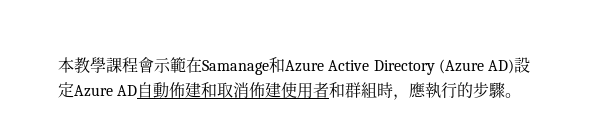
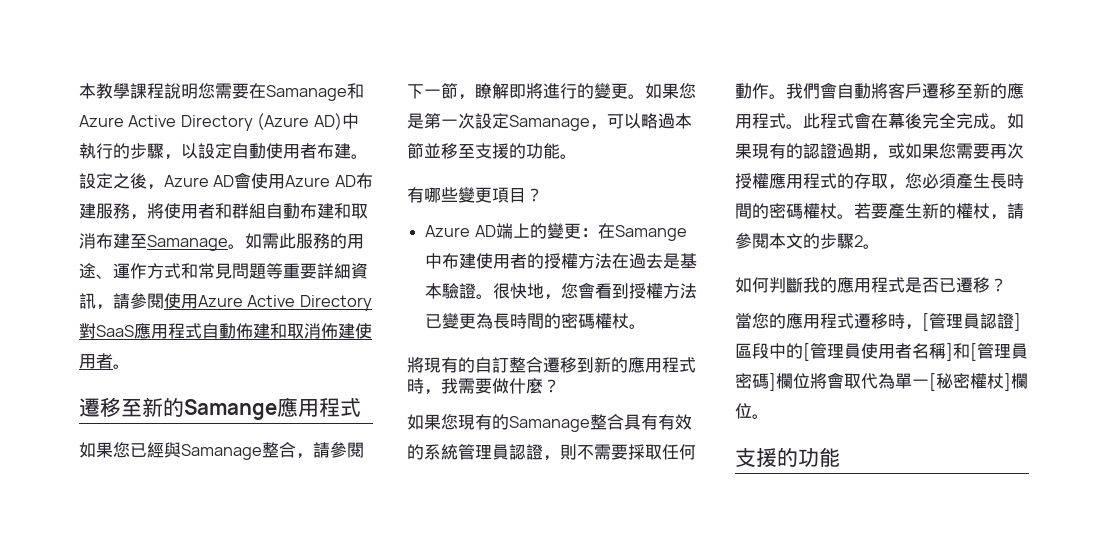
[138,57,186,73] 會示範 -> [164,83,249,99] 說明您需要
[514,57,531,73] [58,82,138,98] 設定Azure AD -> [341,113,359,129] [79,143,368,160] [79,172,373,190] [79,203,368,220] [79,233,364,251] [79,263,368,279] [79,292,372,311] [79,323,202,339] 中執行的步驟，以設定自動使用者布建。設定之後，Azure AD會使用Azure AD布建服務，將使用者和群組自動布建和取消布建至Samanage。如需此服務的用途、運作方式和常見問題等重要詳細資訊，請參閱使用Azure Active Directory對SaaS應用程式
[329,82,522,100] 和群組時，應執行的步驟。 -> [113,364,130,369] [79,397,361,420] [79,441,364,460] [407,83,696,100] [407,113,692,131] [407,143,577,159] [407,187,543,203] [425,223,687,241] [425,253,698,269] [425,282,698,300] [425,313,647,329] [407,357,696,373] [407,378,560,395] [407,414,692,432] [407,444,696,461] [735,82,1024,99] [735,112,1024,129] [735,143,1024,160] [735,173,1024,190] [735,203,1024,220] [735,232,880,249] [735,277,1007,293] [735,313,1021,331] [735,343,1028,361] [735,372,1028,391] [735,403,769,419] [735,447,840,467] 。 // 遷移至新的Samange應用程式 // 如果您已經與Samanage整合，請參閱下一節，瞭解即將進行的變更。如果您是第一次設定Samanage，可以略過本節並移至支援的功能。 // 有哪些變更項目？ // Azure AD端上的變更：在Samange中布建使用者的授權方法在過去是基本驗證。很快地，您會看到授權方法已變更為長時間的密碼權杖。 // 將現有的自訂整合遷移到新的應用程式時，我需要做什麼？ // 如果您現有的Samanage整合具有有效的系統管理員認證，則不需要採取任何動作。我們會自動將客戶遷移至新的應用程式。此程式會在幕後完全完成。如果現有的認證過期，或如果您需要再次授權應用程式的存取，您必須產生長時間的密碼權杖。若要產生新的權杖，請參閱本文的步驟2。 // 如何判斷我的應用程式是否已遷移？ // 當您的應用程式遷移時，[管理員認證]區段中的[管理員使用者名稱]和[管理員密碼]欄位將會取代為單一[秘密權杖]欄位。 // 支援的功能

